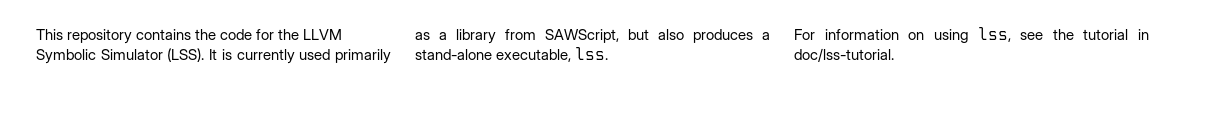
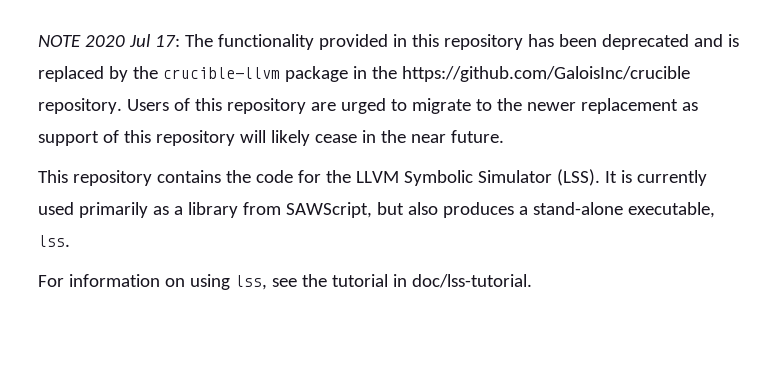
(36, 34) none -> [38,34,739,50] [38,66,690,82] [38,98,698,114] [38,130,504,146] NOTE 2020 Jul 17: The functionality provided in this repository has been deprecated and is replaced by the crucible-llvm package in the https://github.com/GaloisInc/crucible repository. Users of this repository are urged to migrate to the newer replacement as support of this repository will likely cease in the near future. //

